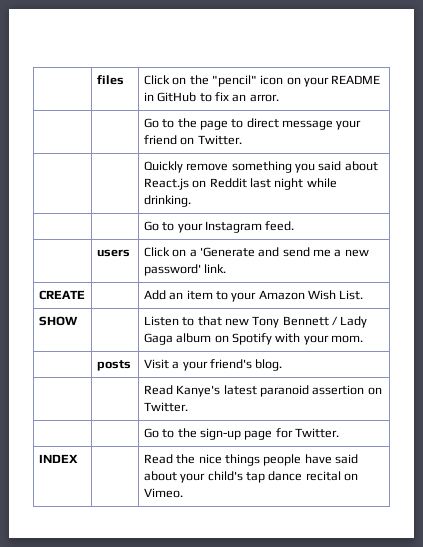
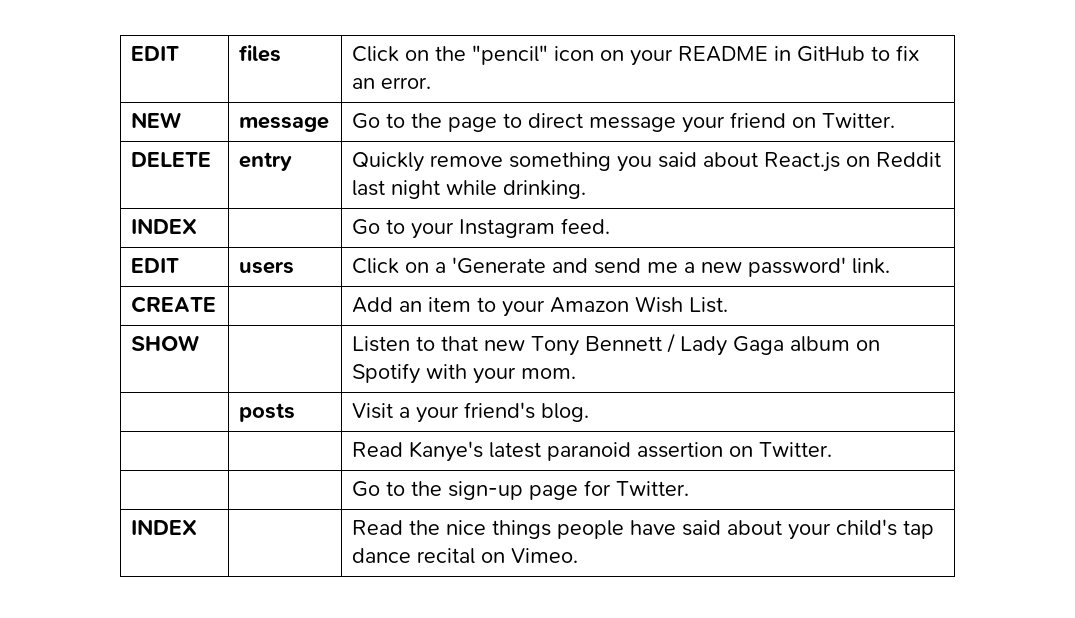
(96, 80) none -> [131,46,180,61] EDIT
[249,94,279,102] arror. // | -> [381,77,432,89] [131,112,182,128] [239,116,330,132] error. // NEW | message
(242, 140) | -> [131,152,212,167] [239,152,293,171] DELETE | entry
(191, 201) none -> [131,218,198,234] INDEX
(295, 226) none -> [131,258,180,273] EDIT

